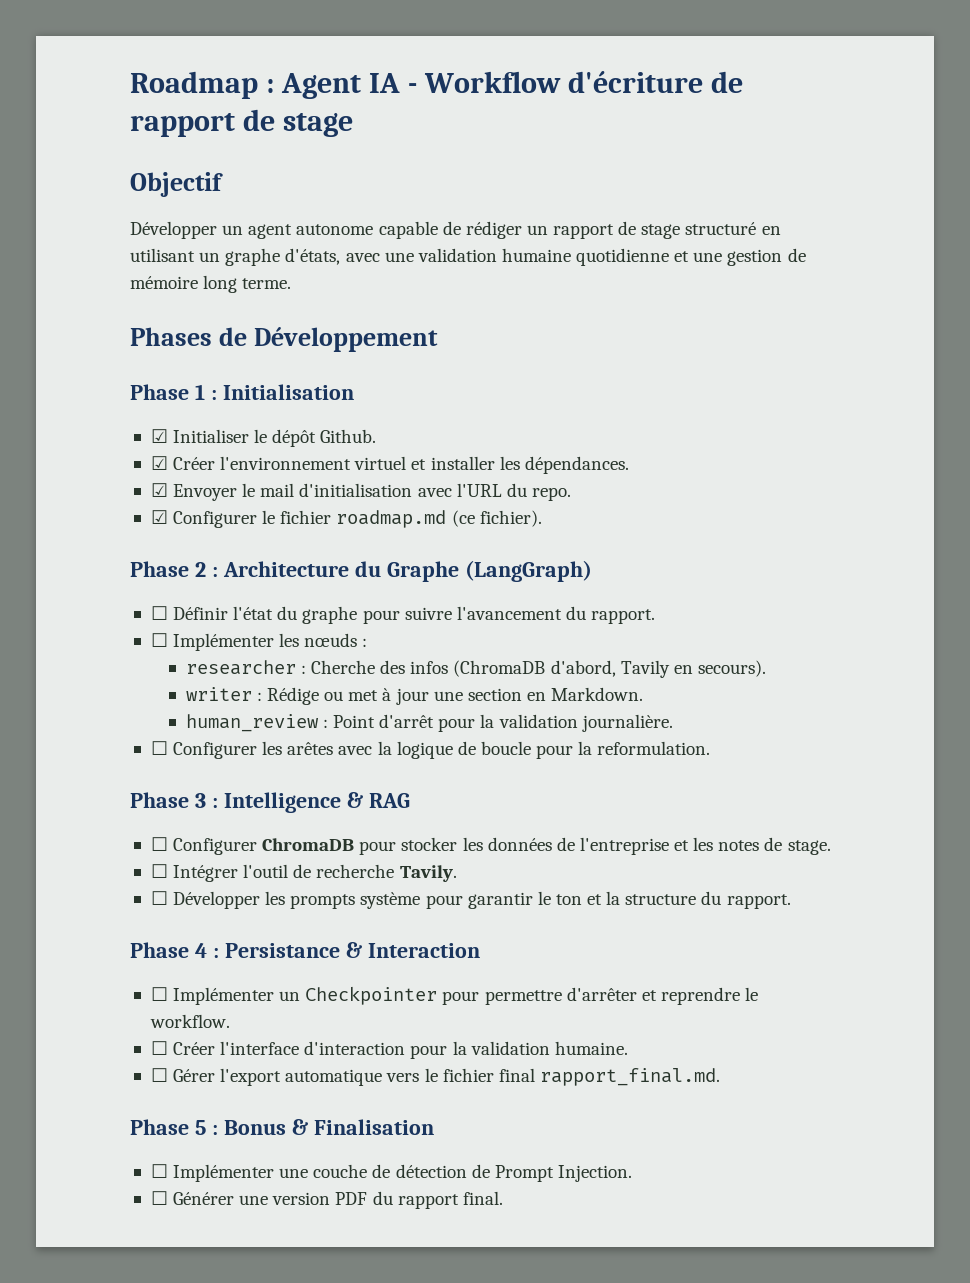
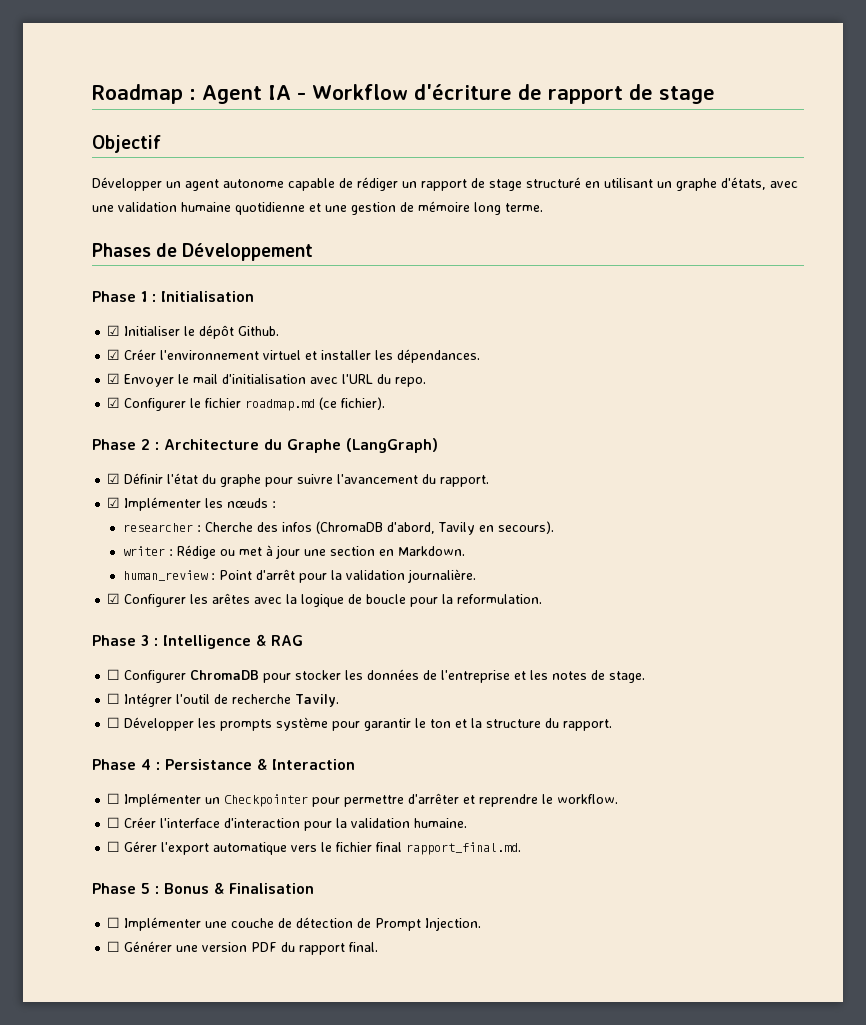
[150,606,168,620] ☐ -> [107,473,121,484] ☑
[150,633,168,647] ☐ -> [107,497,121,508] ☑
[150,741,168,755] ☐ -> [107,593,121,604] ☑

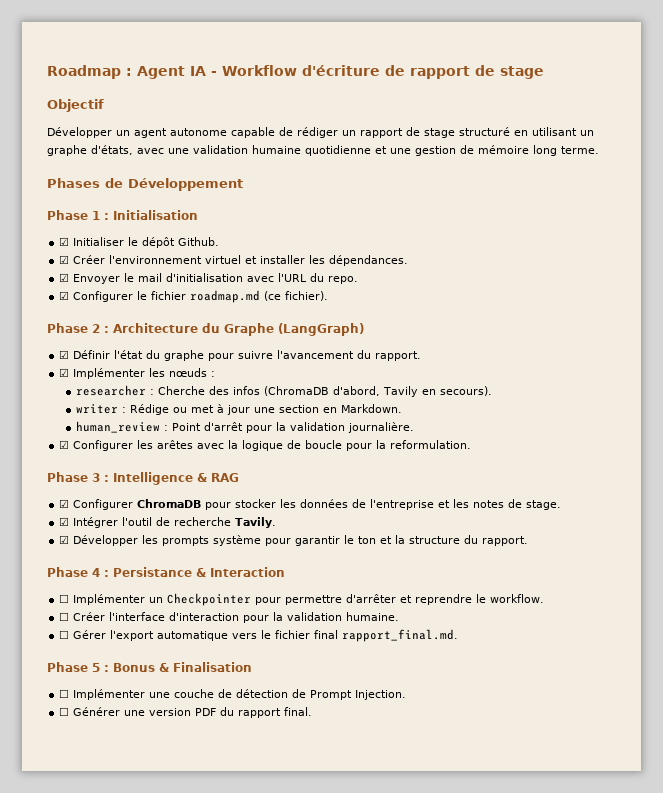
[107,669,121,680] ☐ -> [59,499,70,508] ☑
[107,693,121,704] ☐ -> [59,517,70,526] ☑
[107,717,121,728] ☐ -> [59,535,70,544] ☑

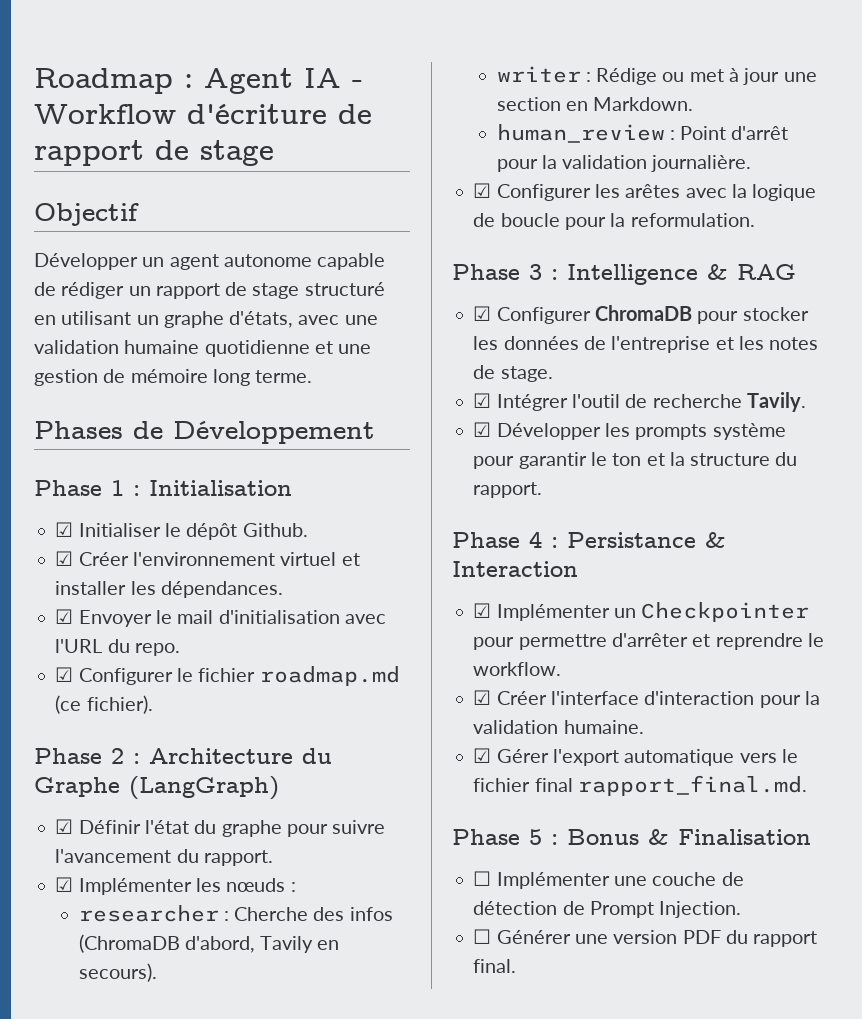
[59,594,70,603] ☐ -> [473,603,492,618] ☑
[59,612,70,621] ☐ -> [473,690,492,705] ☑
[59,630,70,639] ☐ -> [473,748,492,763] ☑

